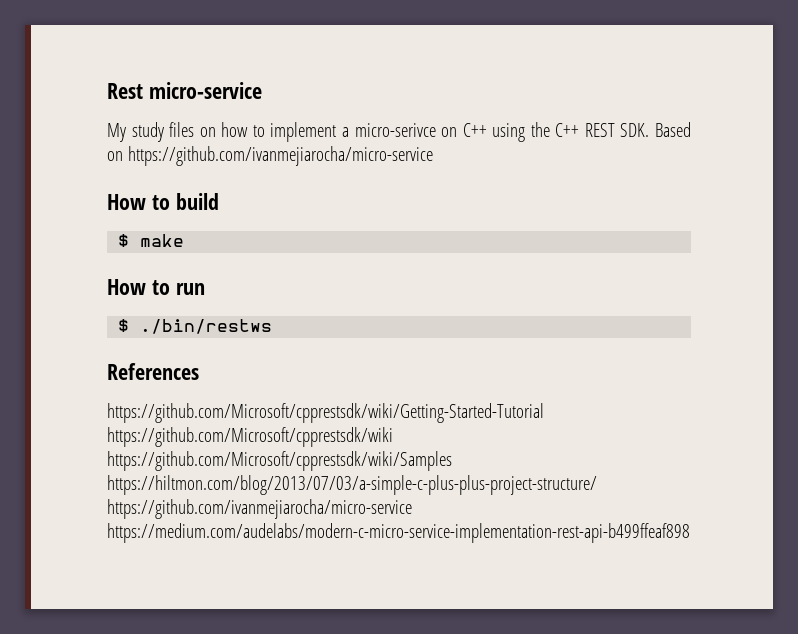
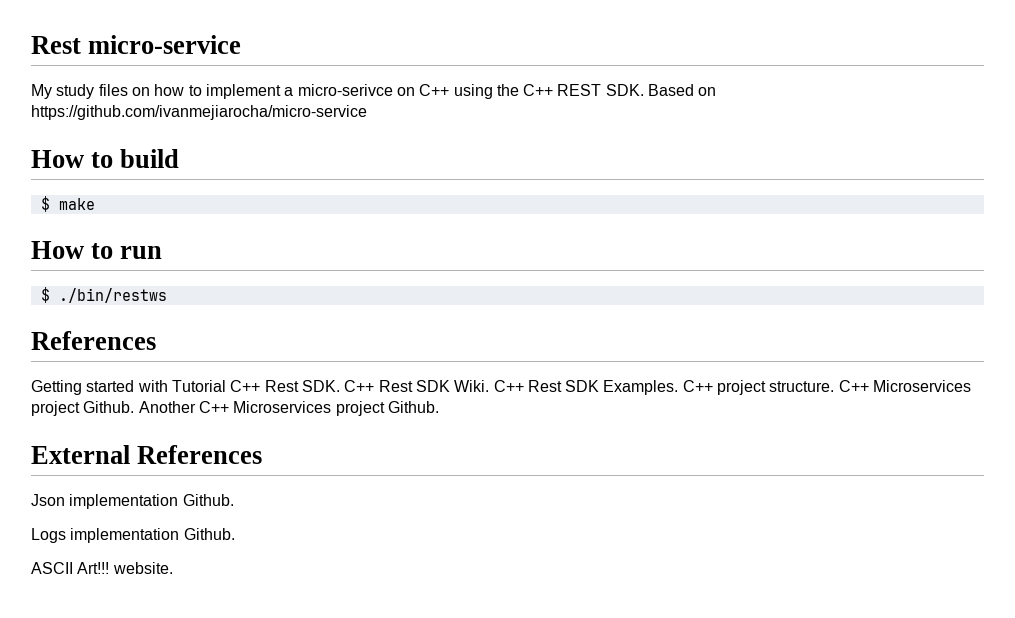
[107,403,544,423] [107,427,393,447] [107,451,452,471] [107,475,597,495] [107,499,412,519] [107,523,690,543] https://github.com/Microsoft/cpprestsdk/wiki/Getting-Started-Tutorial https://github.com/Microsoft/cpprestsdk/wiki https://github.com/Microsoft/cpprestsdk/wiki/Samples https://hiltmon.com/blog/2013/07/03/a-simple-c-plus-plus-project-structure/ https://github.com/ivanmejiarocha/micro-service https://medium.com/audelabs/modern-c-micro-service-implementation-rest-api-b499ffeaf898 -> [31,380,972,395] [31,401,439,416] [31,445,263,464] [31,494,234,509] [31,528,235,543] [31,562,173,574] Getting started with Tutorial C++ Rest SDK. C++ Rest SDK Wiki. C++ Rest SDK Examples. C++ project structure. C++ Microservices project Github. Another C++ Microservices project Github. // External References // Json implementation Github. // Logs implementation Github. // ASCII Art!!! website.

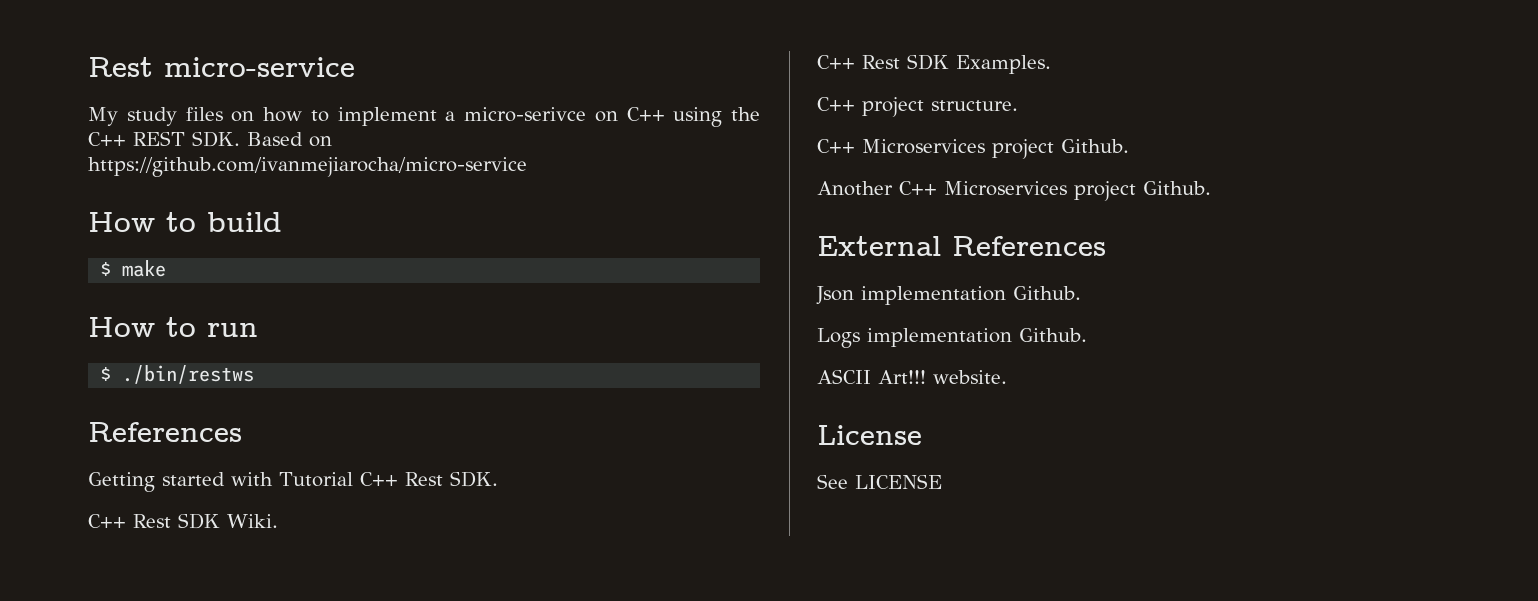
(340, 386) none -> (498, 479) //
(490, 386) none -> (278, 521) //
(679, 387) none -> (1051, 64) //
[838,380,972,392] [31,401,135,416] C++ Microservices project Github. -> [817,139,1129,159] // C++ Microservices project Github. //
(173, 568) none -> [817,425,922,445] [817,474,942,489] // License // See LICENSE

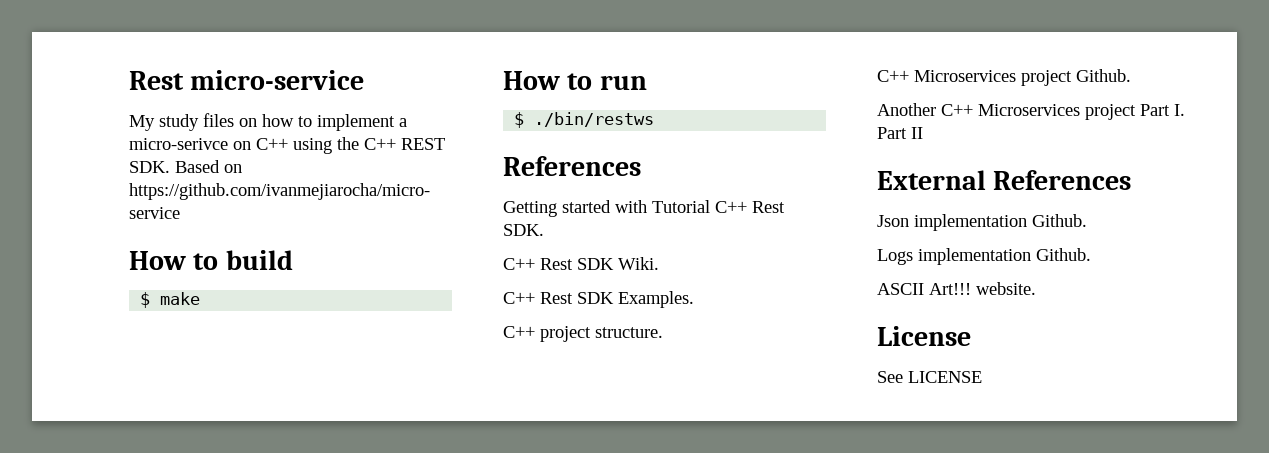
[1143,181,1211,195] Github. -> [1140,104,1185,116] [877,127,923,139] Part I. Part II

